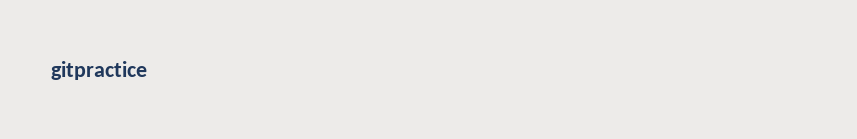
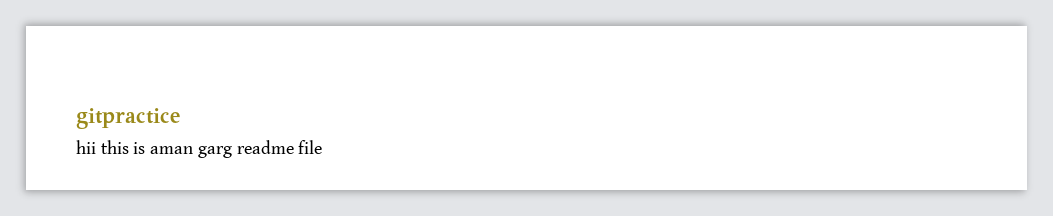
(147, 70) none -> [76,140,323,158] // hii this is aman garg readme file

